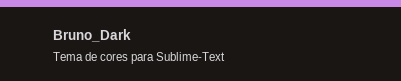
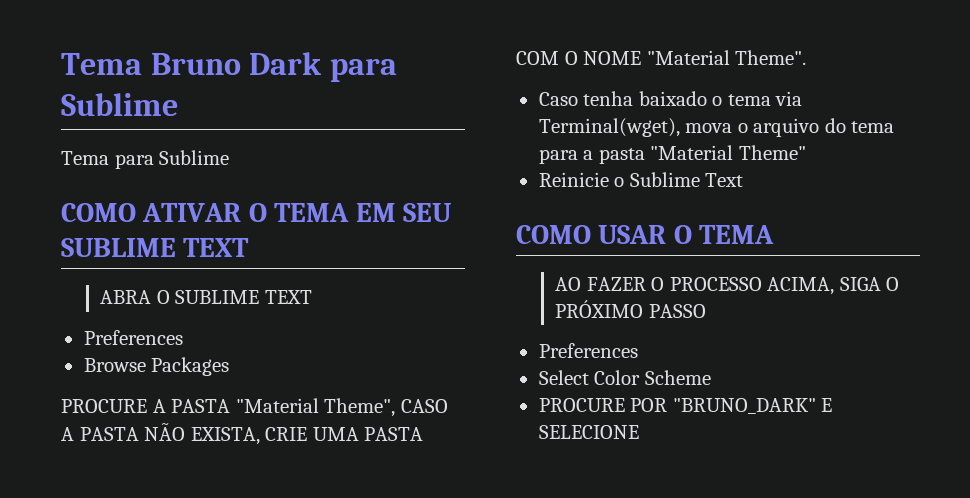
[53,29,131,42] [53,52,226,64] Bruno_Dark // Tema de cores para Sublime-Text -> [61,52,397,82] [61,93,178,116] [61,150,230,169] [61,203,452,222] [61,238,250,257] [100,290,312,304] [83,330,183,345] [83,357,230,376] [61,398,448,417] [61,422,424,445] [516,50,807,65] [538,91,803,106] [538,118,895,137] [538,145,806,164] [538,172,744,187] [516,225,775,244] [555,277,900,295] [555,300,706,318] [538,343,638,358] [538,370,711,385] [538,398,833,414] [538,425,639,439] Tema Bruno Dark para Sublime // Tema para Sublime // COMO ATIVAR O TEMA EM SEU SUBLIME TEXT // ABRA O SUBLIME TEXT // Preferences // Browse Packages // PROCURE A PASTA "Material Theme", CASO A PASTA NÃO EXISTA, CRIE UMA PASTA COM O NOME "Material Theme". // Caso tenha baixado o tema via Terminal(wget), mova o arquivo do tema para a pasta "Material Theme" // Reinicie o Sublime Text // COMO USAR O TEMA // AO FAZER O PROCESSO ACIMA, SIGA O PRÓXIMO PASSO // Preferences // Select Color Scheme // PROCURE POR "BRUNO_DARK" E SELECIONE

